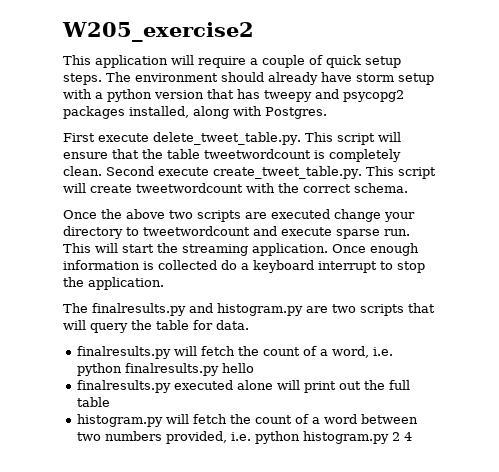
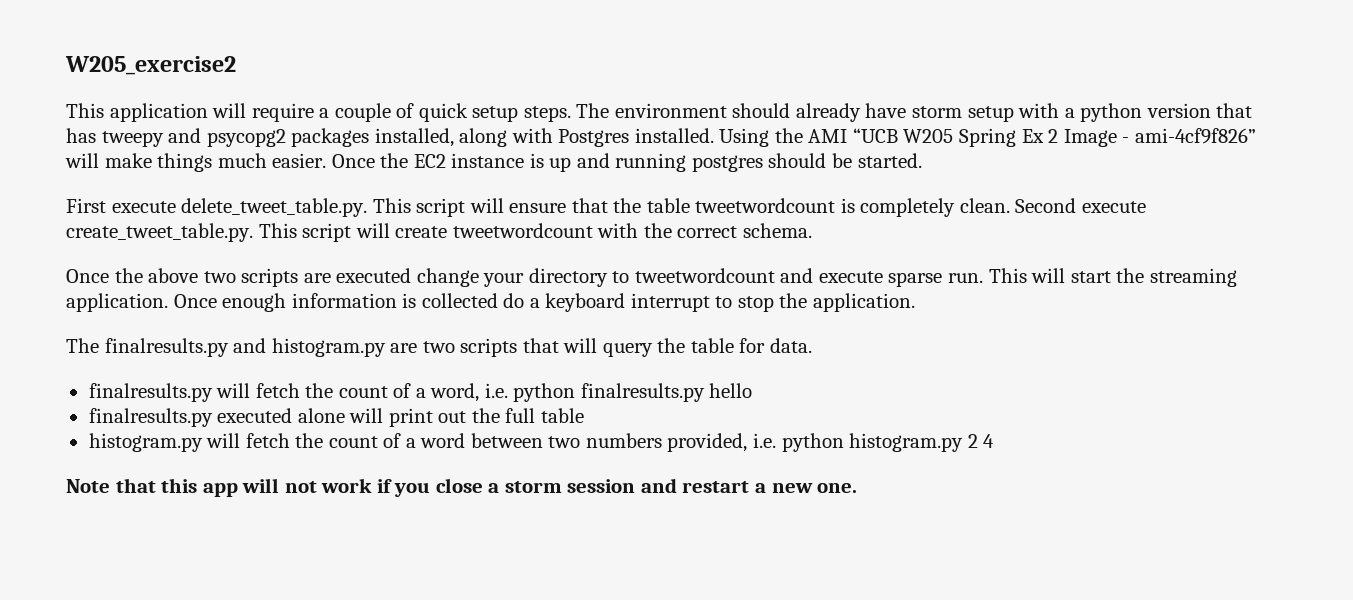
[265,107,327,119] Postgres. -> [558,128,1256,147] [65,153,922,172] Postgres installed. Using the AMI “UCB W205 Spring Ex 2 Image - ami-4cf9f826” will make things much easier. Once the EC2 instance is up and running postgres should be started.
(413, 436) none -> [66,478,858,497] // Note that this app will not work if you close a storm session and restart a new one.

